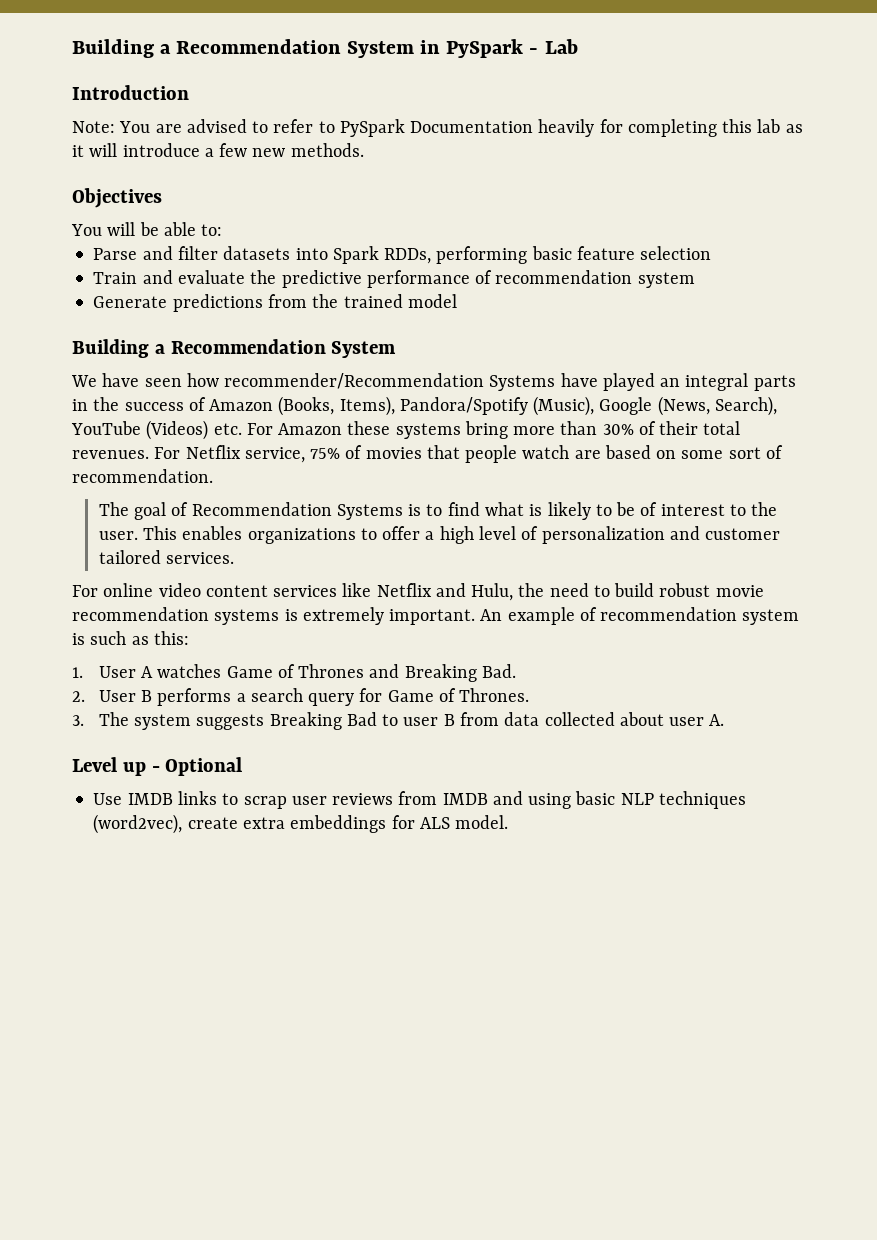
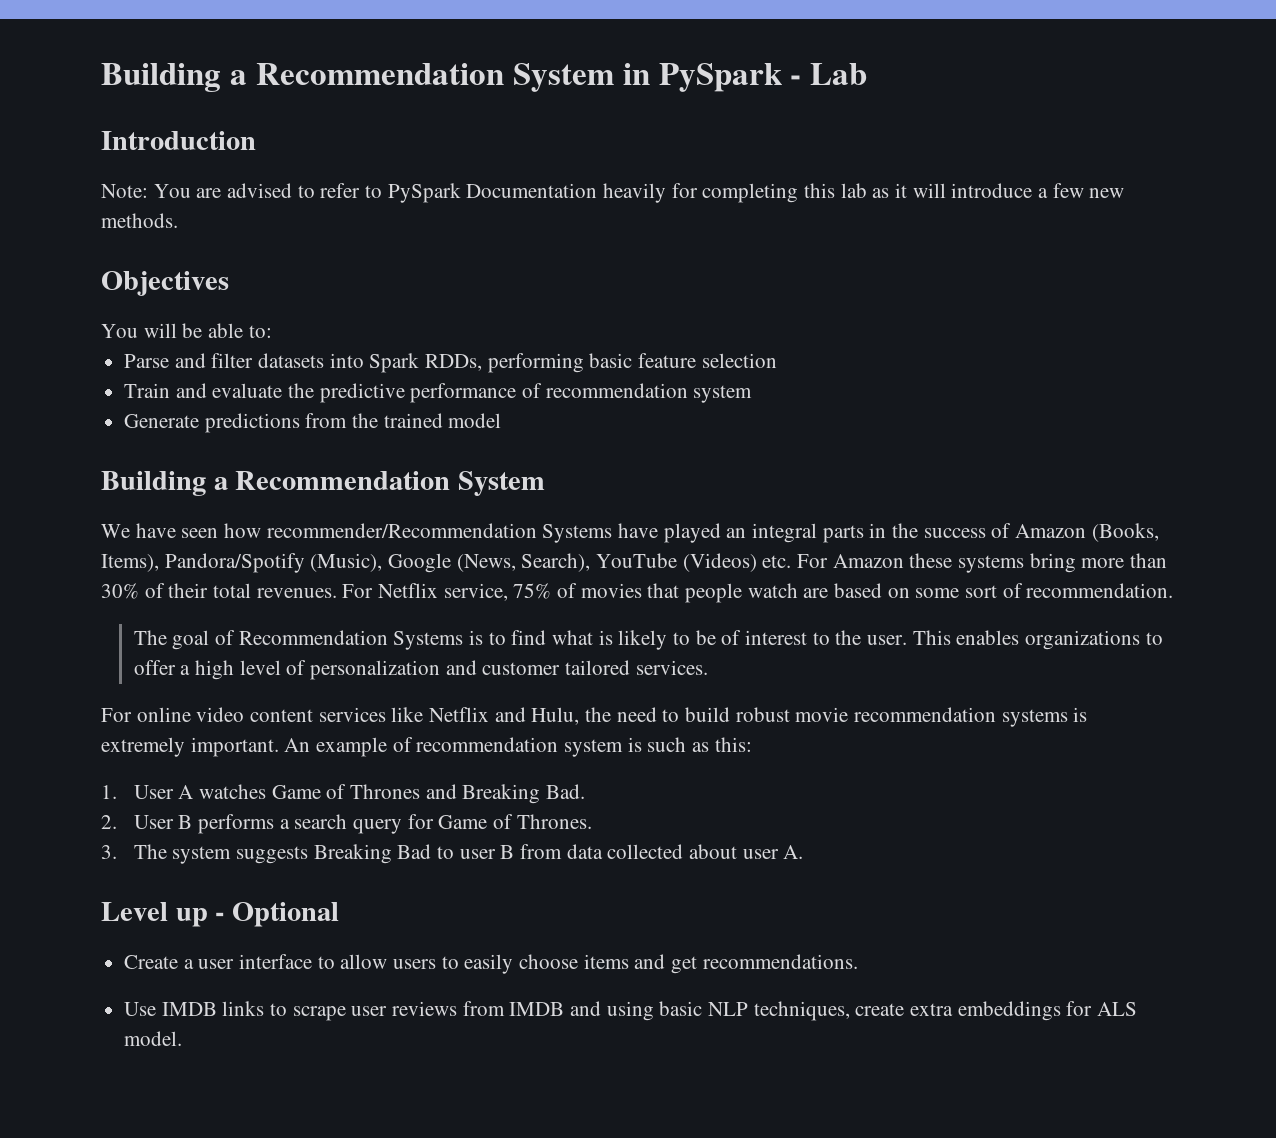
(243, 766) none -> [124,954,858,974] // Create a user interface to allow users to easily choose items and get recommendations.
[243,796,287,809] scrap -> [292,1006,346,1021] scrape
[658,791,746,809] [93,814,183,834] techniques (word2vec), -> [753,1001,850,1021] techniques,

